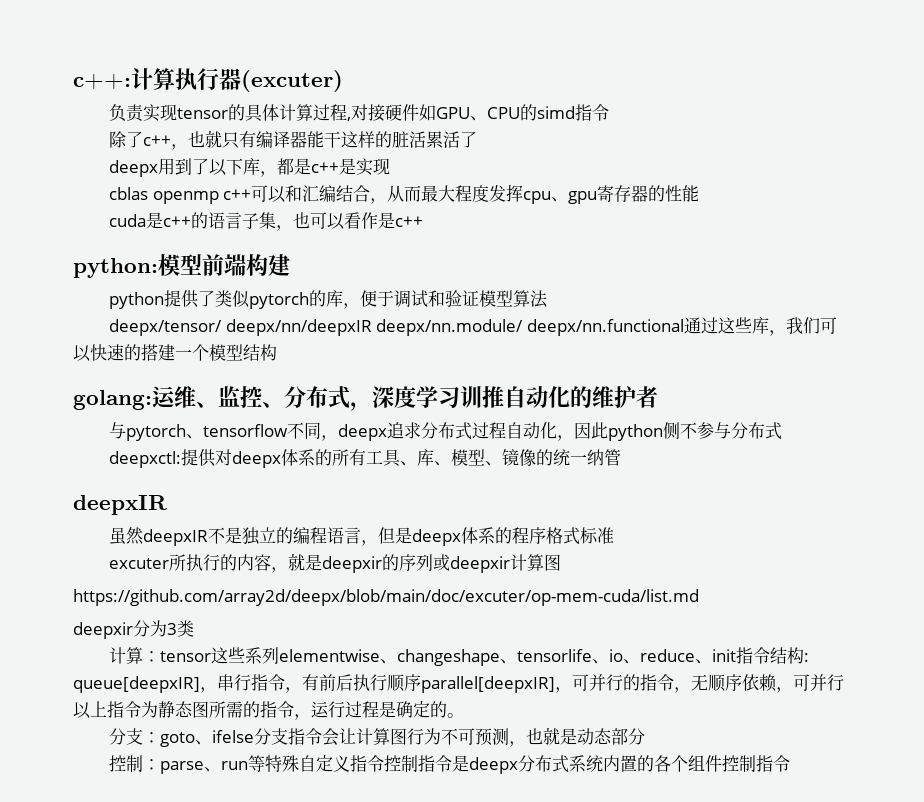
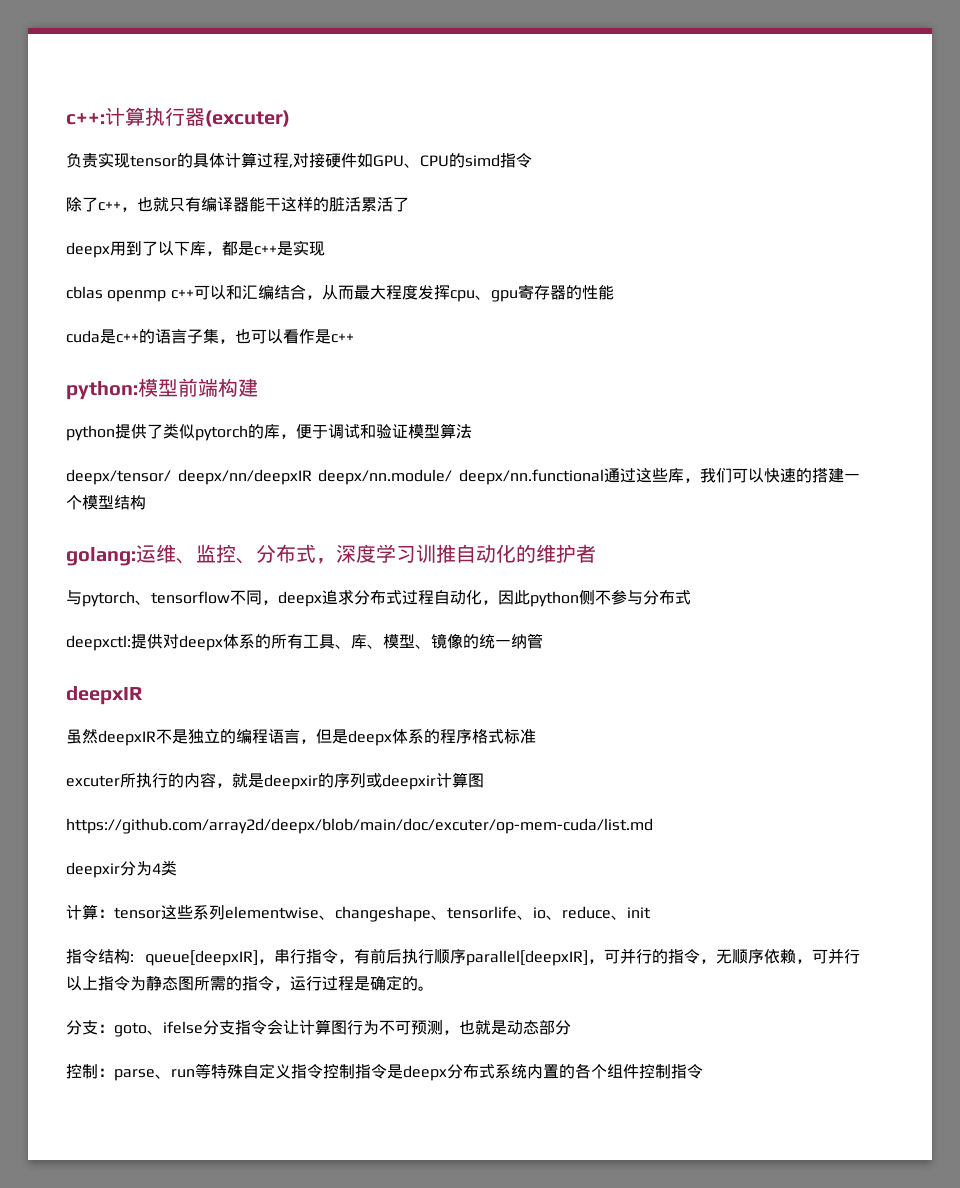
[167,623,177,635] 3 -> [152,863,161,874] 4
(737, 655) none -> (651, 913) //

